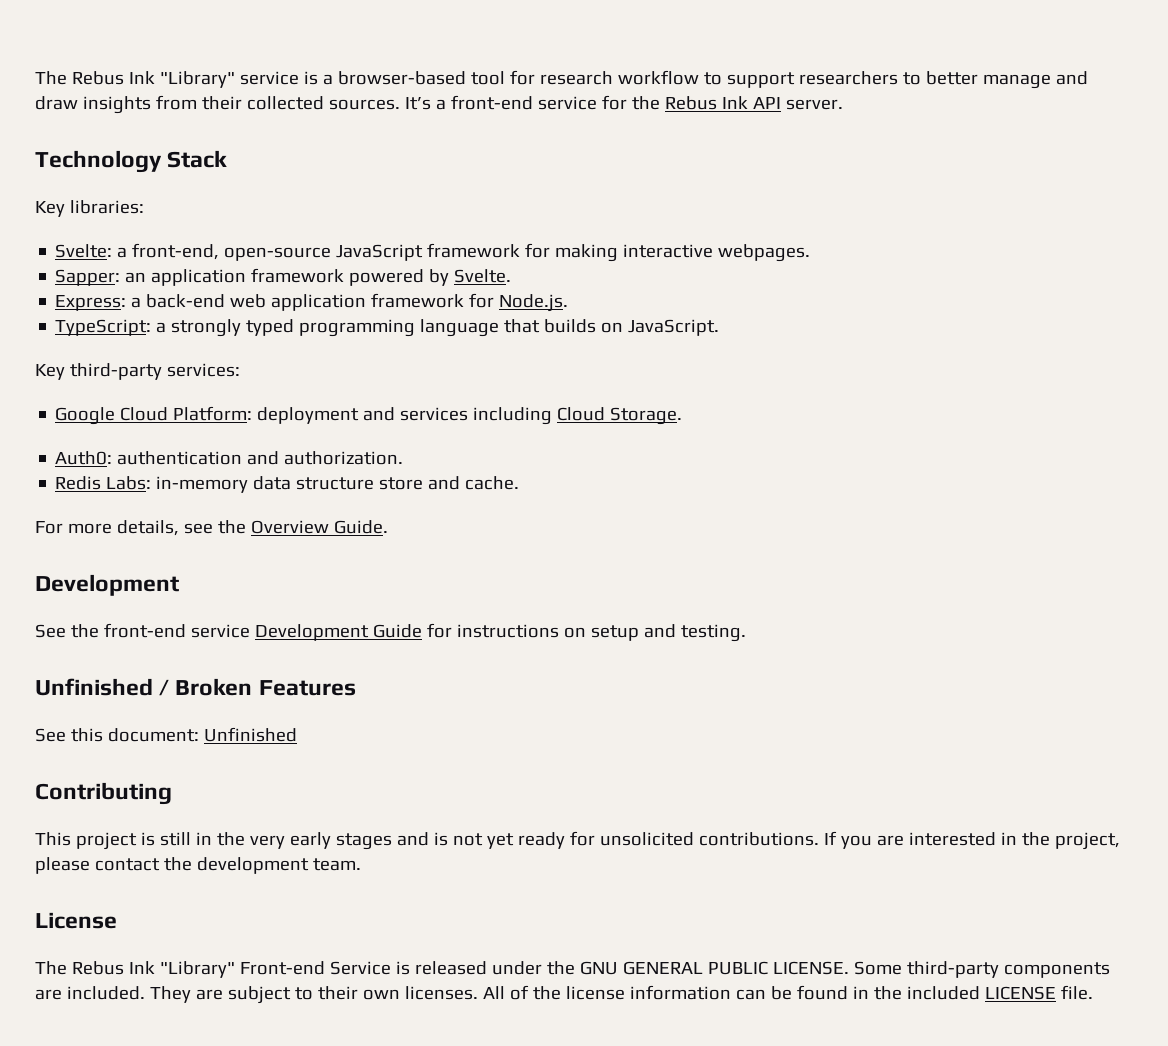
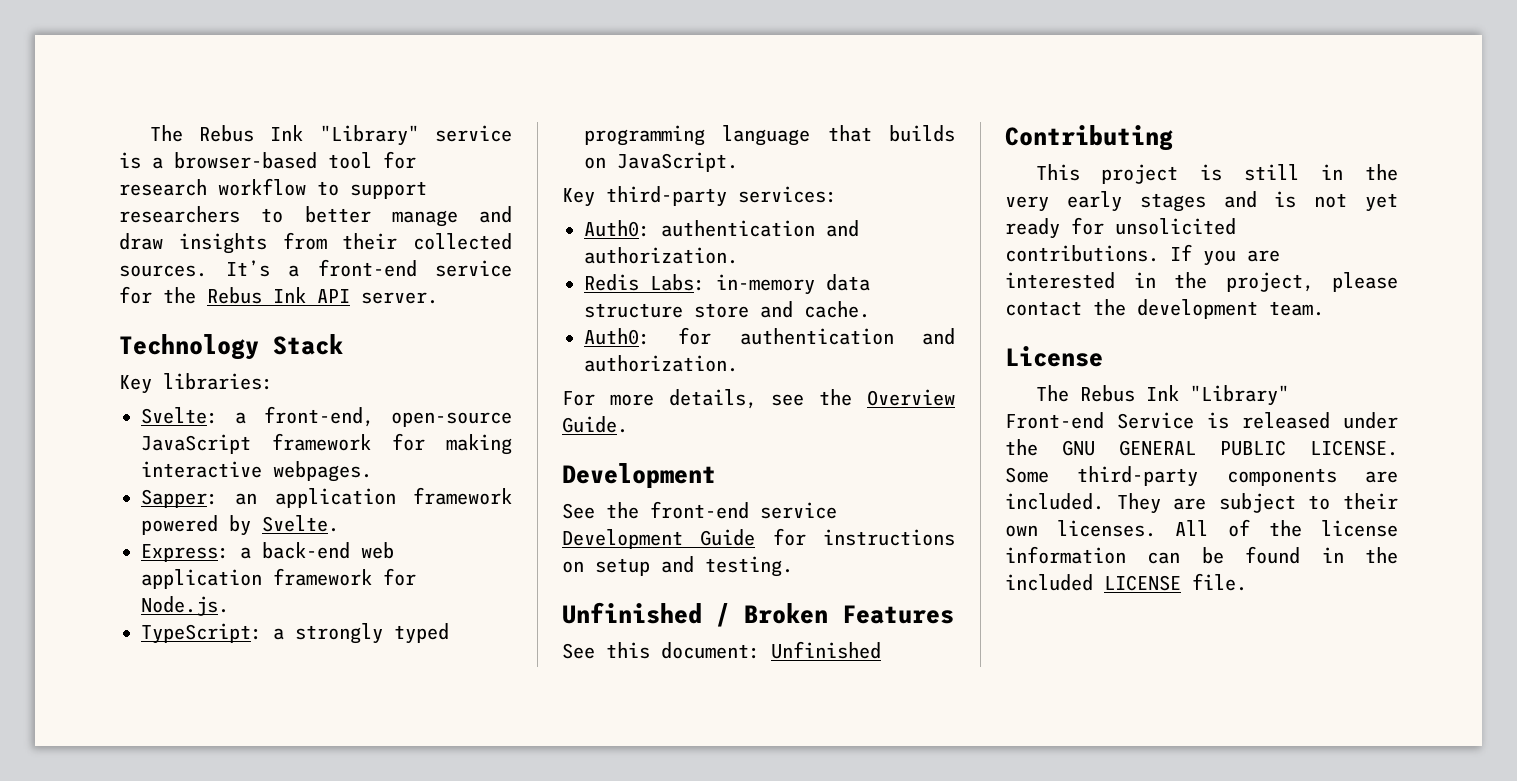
[55,406,683,425] // Google Cloud Platform: deployment and services including Cloud Storage. -> (837, 194) none
(520, 483) none -> [584,327,955,345] [584,355,738,372] // Auth0: for authentication and authorization.

